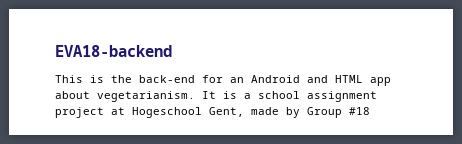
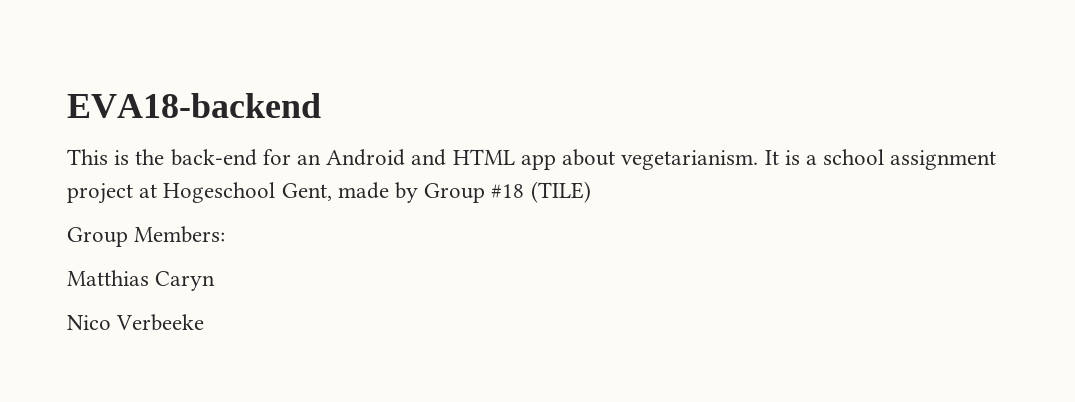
(370, 111) none -> [530,181,591,203] [67,226,226,247] [67,270,216,291] [67,314,205,331] (TILE) // Group Members: // Matthias Caryn // Nico Verbeeke

